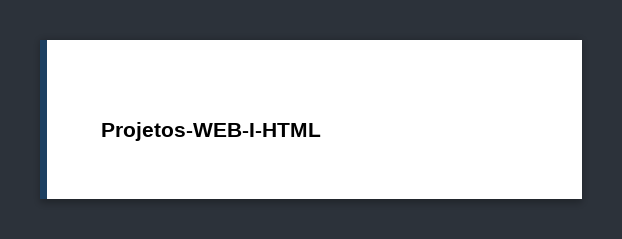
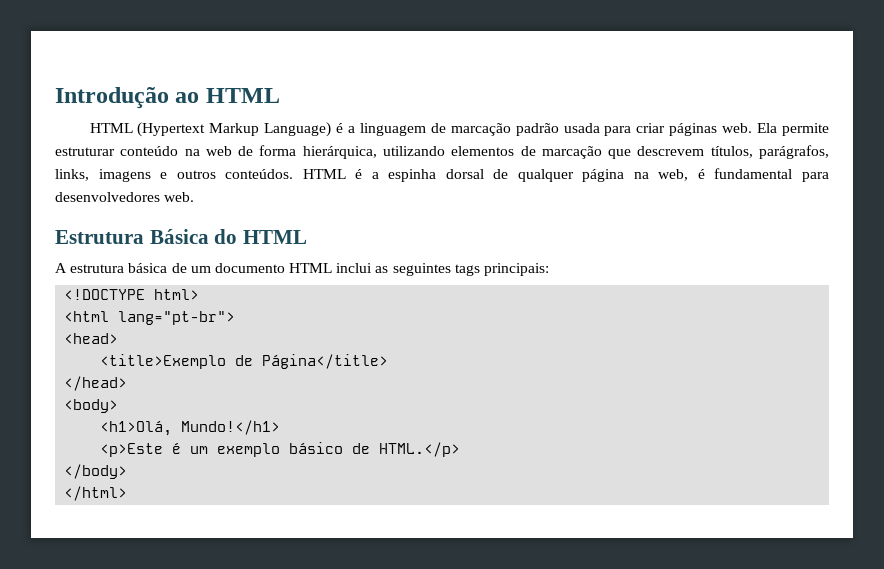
[101,122,321,141] Projetos-WEB-I-HTML -> [55,87,280,109] [89,122,829,137] [55,145,830,159] [55,168,829,182] [55,192,195,202] [55,229,308,244] [55,263,550,276] [64,289,200,300] [64,311,236,325] [64,333,119,344] [100,354,389,369] [64,376,128,391] [64,399,119,413] [100,420,281,436] [100,442,461,457] [64,464,128,479] [64,486,128,501] Introdução ao HTML // HTML (Hypertext Markup Language) é a linguagem de marcação padrão usada para criar páginas web. Ela permite estruturar conteúdo na web de forma hierárquica, utilizando elementos de marcação que descrevem títulos, parágrafos, links, imagens e outros conteúdos. HTML é a espinha dorsal de qualquer página na web, é fundamental para desenvolvedores web. // Estrutura Básica do HTML // A estrutura básica de um documento HTML inclui as seguintes tags principais: // <!DOCTYPE html> // <html lang="pt-br"> // <head> // <title>Exemplo de Página</title> // </head> // <body> // <h1>Olá, Mundo!</h1> // <p>Este é um exemplo básico de HTML.</p> // </body> // </html>

